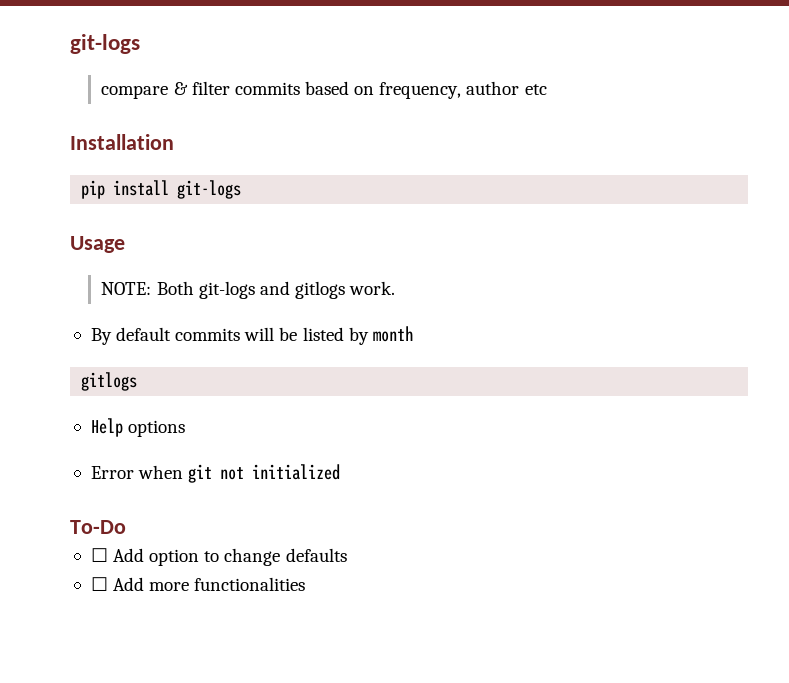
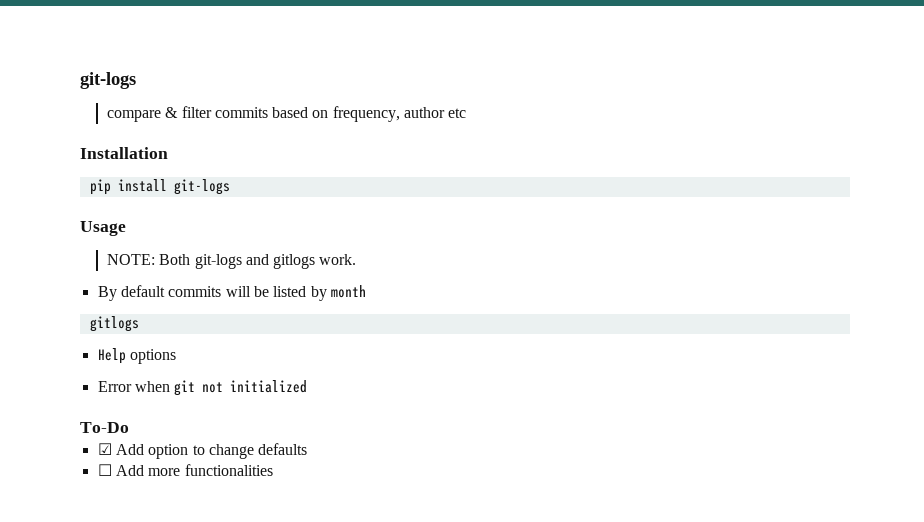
[90,548,108,562] ☐ -> [97,443,112,455] ☑

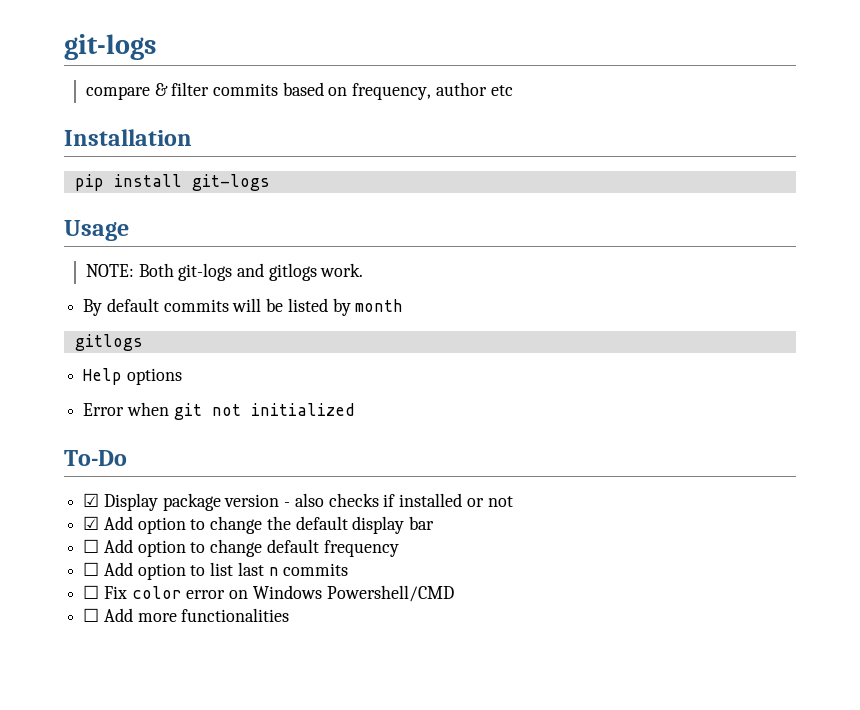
(129, 427) none -> [83,493,513,511] // ☑ Display package version - also checks if installed or not
[258,443,308,455] defaults -> [266,516,435,534] [83,539,399,557] [83,562,349,580] [83,585,454,602] the default display bar // ☐ Add option to change default frequency // ☐ Add option to list last n commits // ☐ Fix color error on Windows Powershell/CMD

